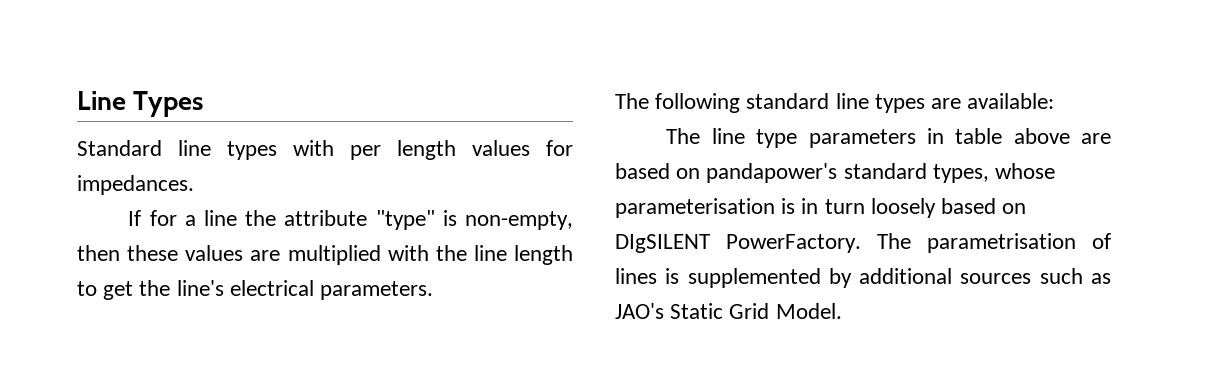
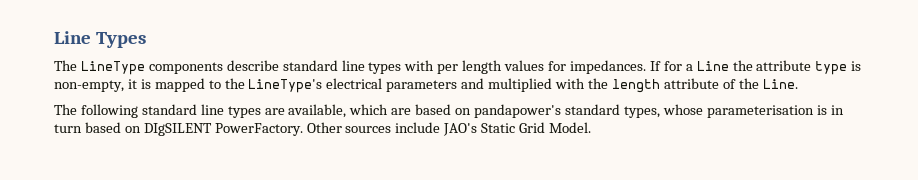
[77,140,162,156] Standard -> [54,60,338,75] The LineType components describe standard
(194, 185) // -> (646, 67) none
[204,210,238,226] line -> [696,61,729,71] Line
[375,210,435,230] "type" -> [815,61,848,75] type
[77,245,573,265] [77,280,434,300] then these values are multiplied with the line length to get the line's electrical parameters. -> [127,78,798,93] it is mapped to the LineType's electrical parameters and multiplied with the length attribute of the Line.
[967,93,1055,109] [666,128,1070,148] available: // The line type parameters in table above -> [288,104,389,118] available, which
[870,198,936,218] loosely -> (82, 128) none
[877,233,1111,253] [615,268,1111,288] The parametrisation of lines is supplemented by additional sources such as -> [306,122,441,133] Other sources include

